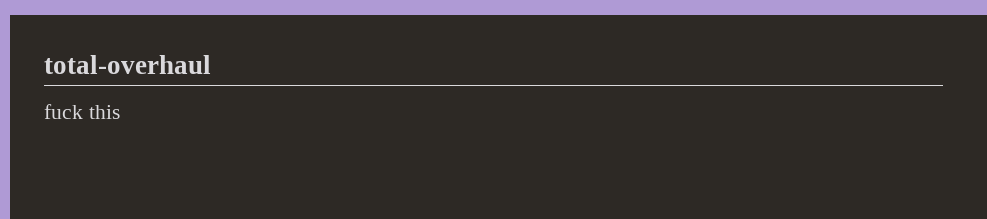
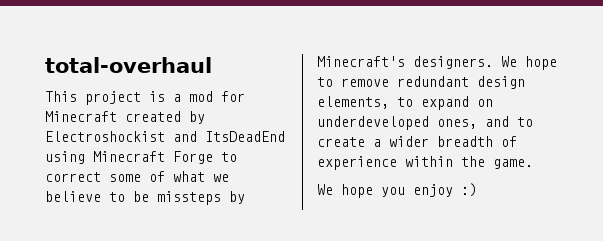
[44,104,120,119] fuck this -> [45,91,245,105] [45,111,205,124] [45,131,285,142] [45,151,237,164] [45,171,229,182] [45,191,245,205] [317,56,557,70] [317,76,525,89] [317,96,493,110] [317,116,533,130] [317,136,517,147] [317,156,533,170] [317,183,477,198] This project is a mod for Minecraft created by Electroshockist and ItsDeadEnd using Minecraft Forge to correct some of what we believe to be missteps by Minecraft's designers. We hope to remove redundant design elements, to expand on underdeveloped ones, and to create a wider breadth of experience within the game. // We hope you enjoy :)

